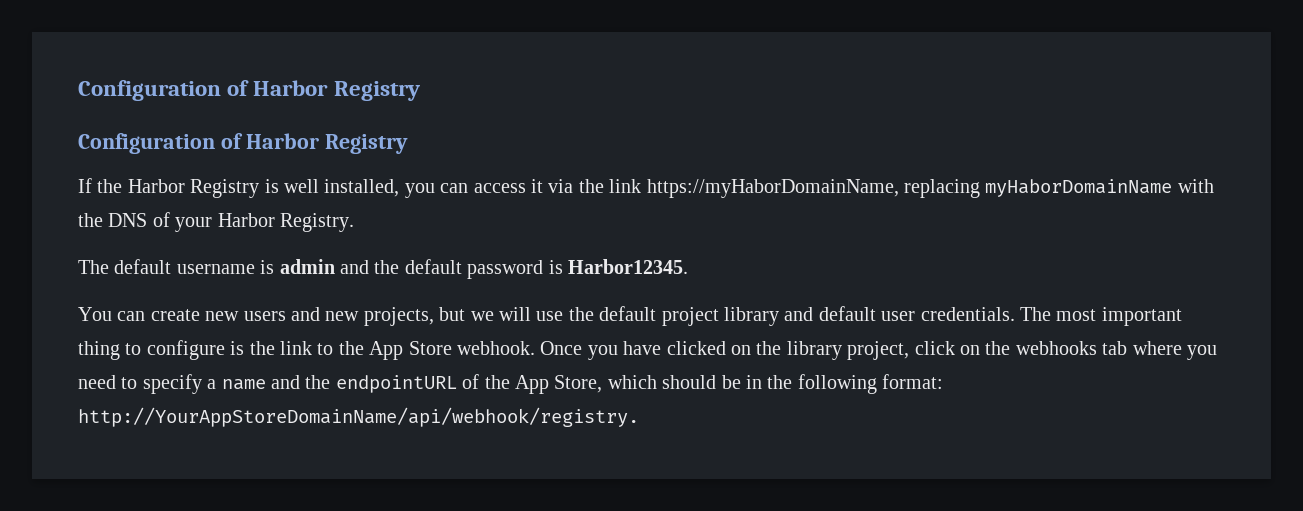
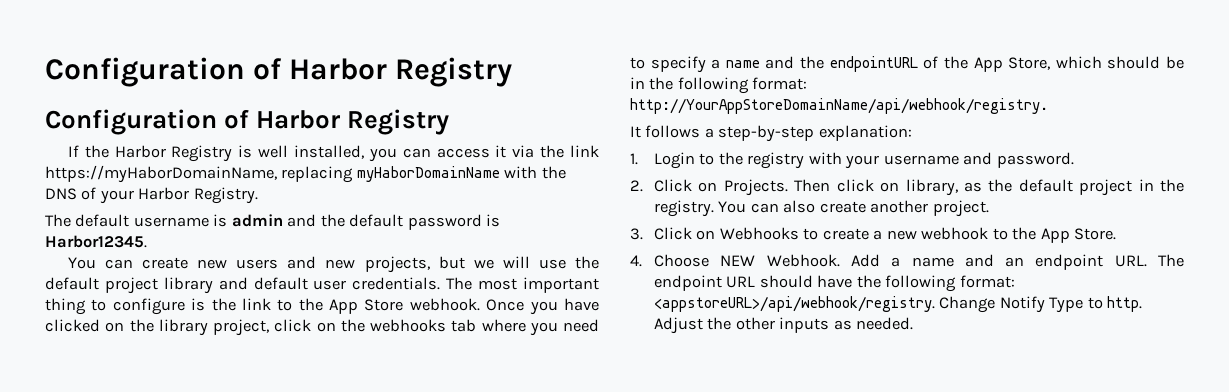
(639, 417) none -> [630,125,912,142] [630,152,1074,169] [630,179,1184,196] [653,200,989,217] [630,227,1117,243] [630,254,1184,270] [653,275,1015,292] [653,296,1143,313] [653,317,914,334] // It follows a step-by-step explanation: // 1. Login to the registry with your username and password. // 2. Click on Projects. Then click on library, as the default project in the registry. You can also create another project. // 3. Click on Webhooks to create a new webhook to the App Store. // 4. Choose NEW Webhook. Add a name and an endpoint URL. The endpoint URL should have the following format: <appstoreURL>/api/webhook/registry. Change Notify Type to http. Adjust the other inputs as needed.

